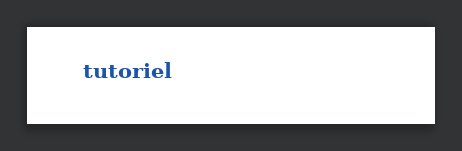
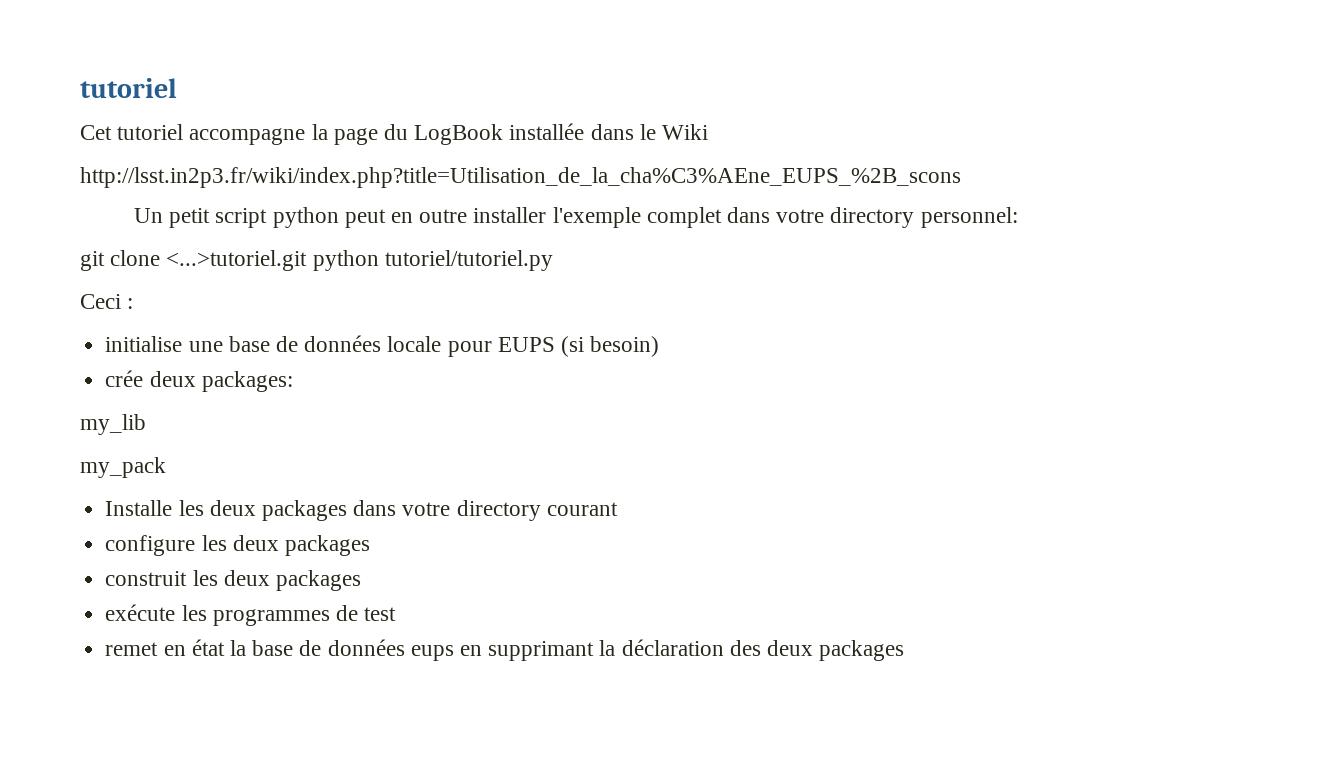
[83,62,172,78] tutoriel -> [80,78,177,98] [80,123,709,145] [80,167,961,188] [133,207,1018,228] [80,250,553,271] [80,294,134,309] [105,335,660,357] [105,370,293,392] [80,414,146,435] [80,457,166,478] [105,500,618,521] [105,535,370,556] [105,570,361,591] [105,604,397,626] [105,639,905,661] tutoriel // Cet tutoriel accompagne la page du LogBook installée dans le Wiki // http://lsst.in2p3.fr/wiki/index.php?title=Utilisation_de_la_cha%C3%AEne_EUPS_%2B_scons // Un petit script python peut en outre installer l'exemple complet dans votre directory personnel: // git clone <...>tutoriel.git python tutoriel/tutoriel.py // Ceci : // initialise une base de données locale pour EUPS (si besoin) // crée deux packages: // my_lib // my_pack // Installe les deux packages dans votre directory courant // configure les deux packages // construit les deux packages // exécute les programmes de test // remet en état la base de données eups en supprimant la déclaration des deux packages

